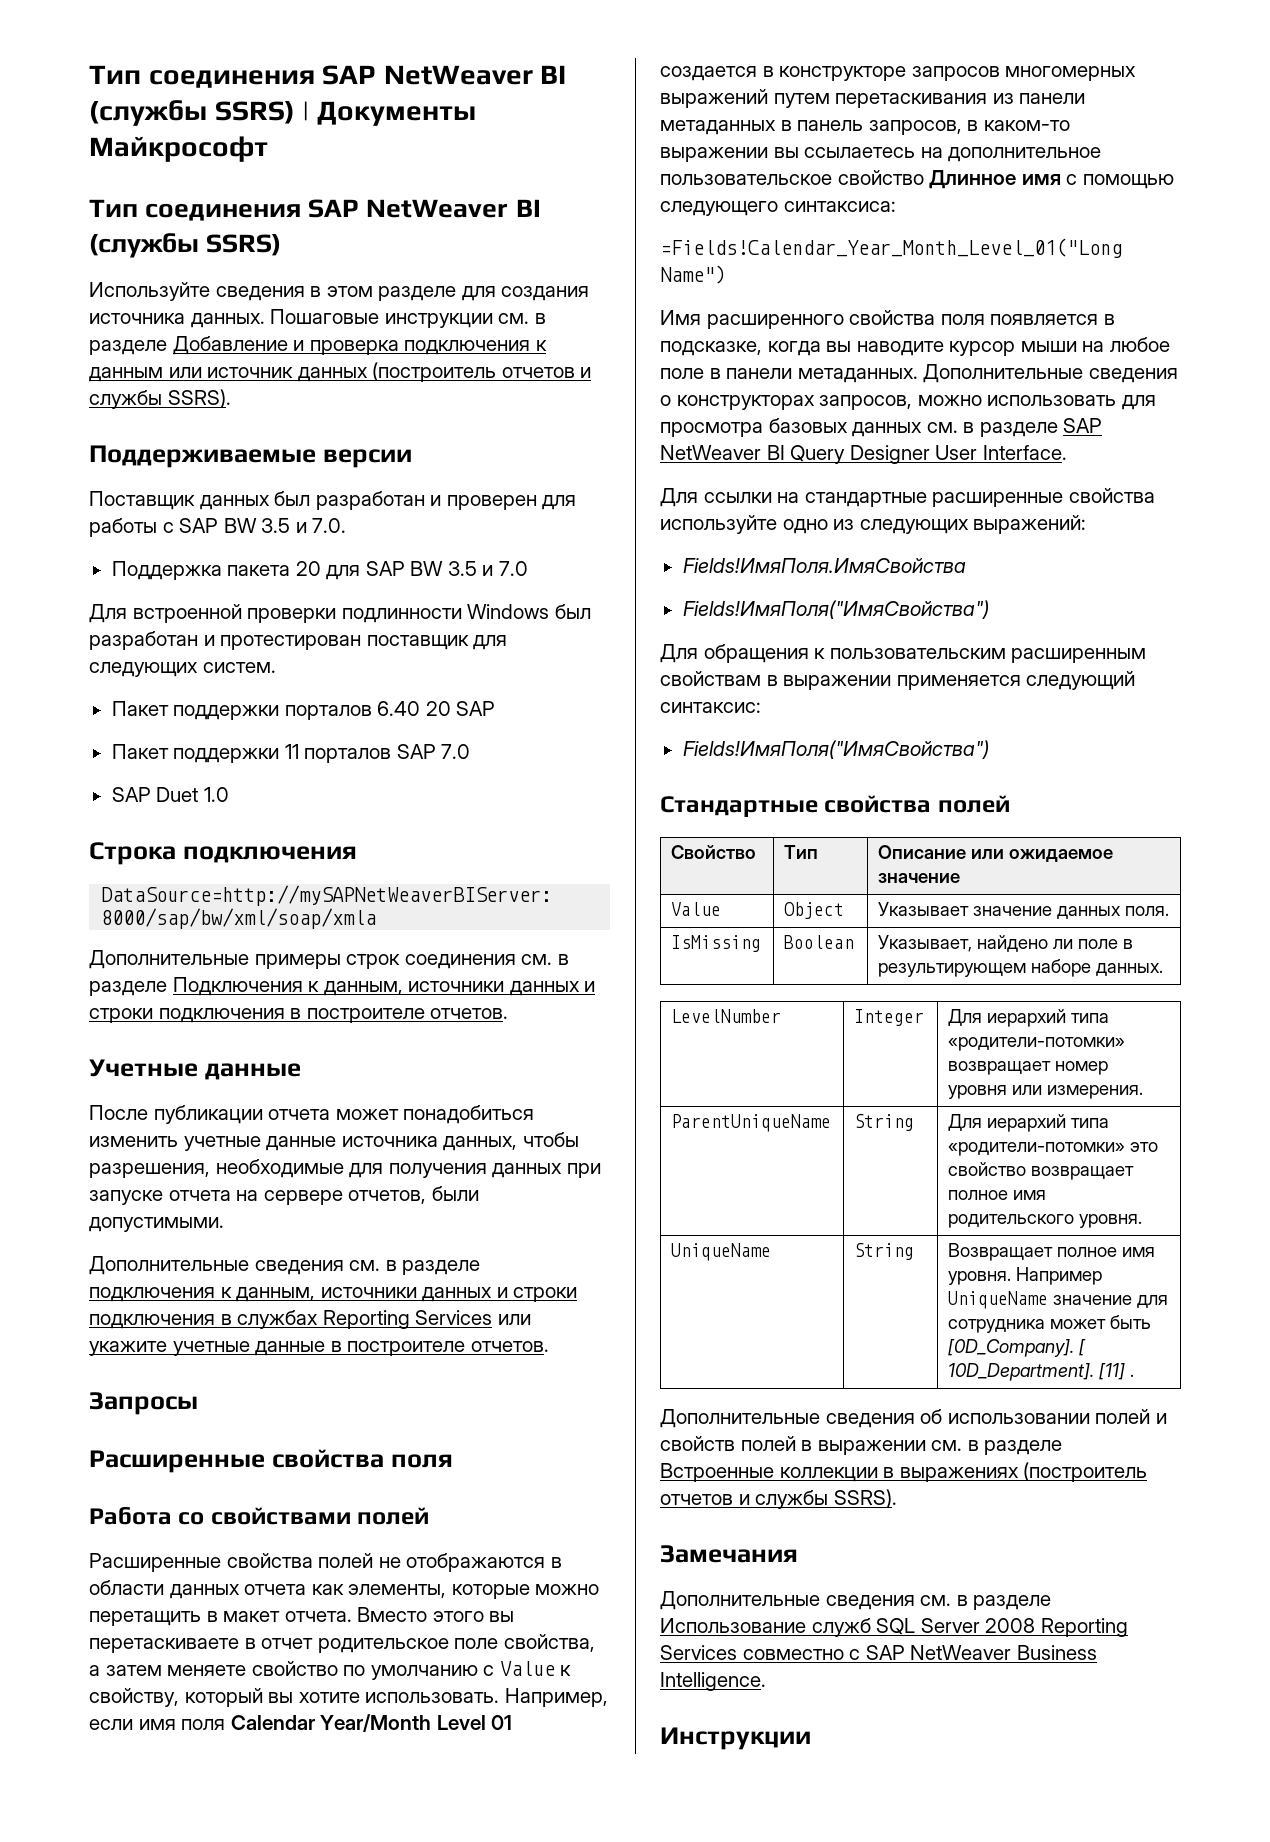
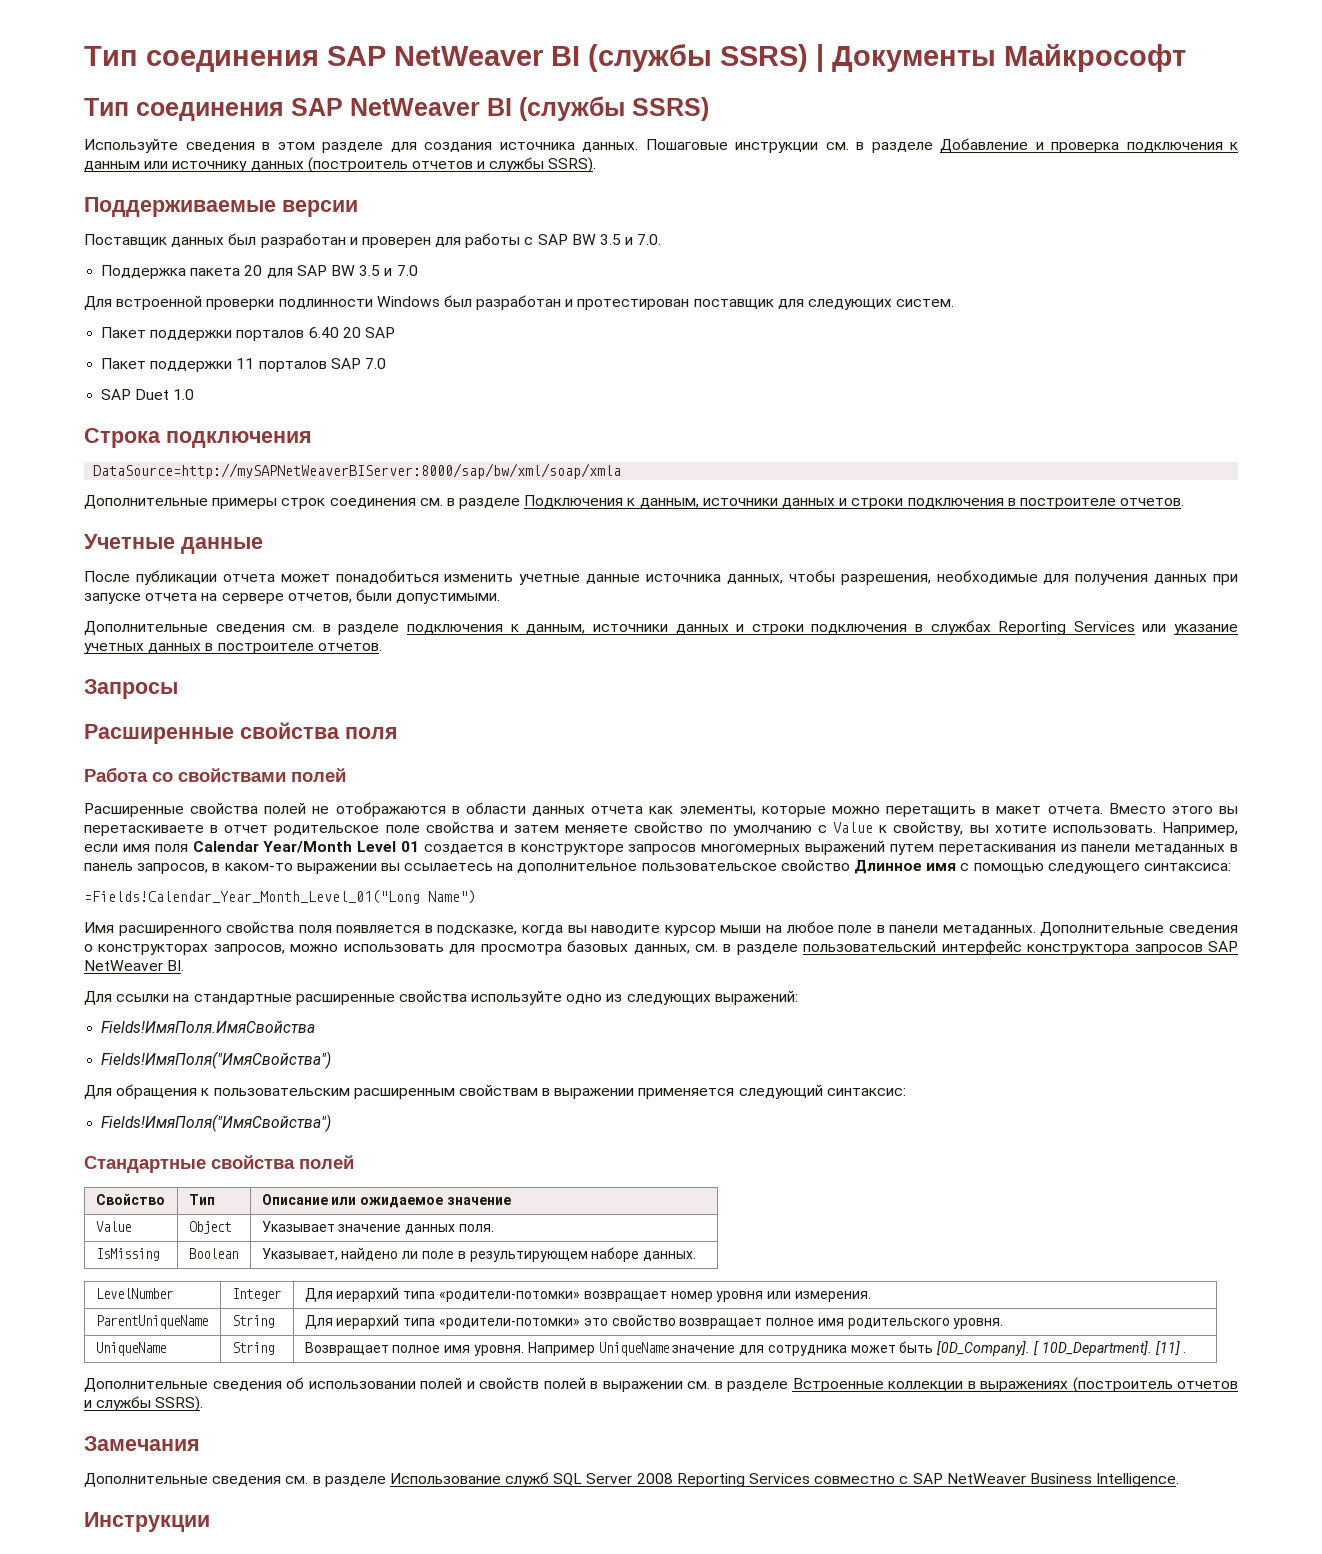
[207,367,294,378] источник -> [172,161,248,172] источнику
[89,1341,326,1356] укажите учетные данные -> [1174,624,1238,635] [84,643,202,654] указание учетных данных
[503,1634,595,1652] [89,1665,100,1676] свойства, а -> [425,821,508,833] свойства и
[184,1688,263,1707] который -> (964, 828) none
[852,418,1103,437] [660,445,1067,464] данных см. в разделе SAP NetWeaver BI Query Designer User Interface. -> [633,940,1238,955] [84,960,185,971] данных, см. в разделе пользовательский интерфейс конструктора запросов SAP NetWeaver BI.

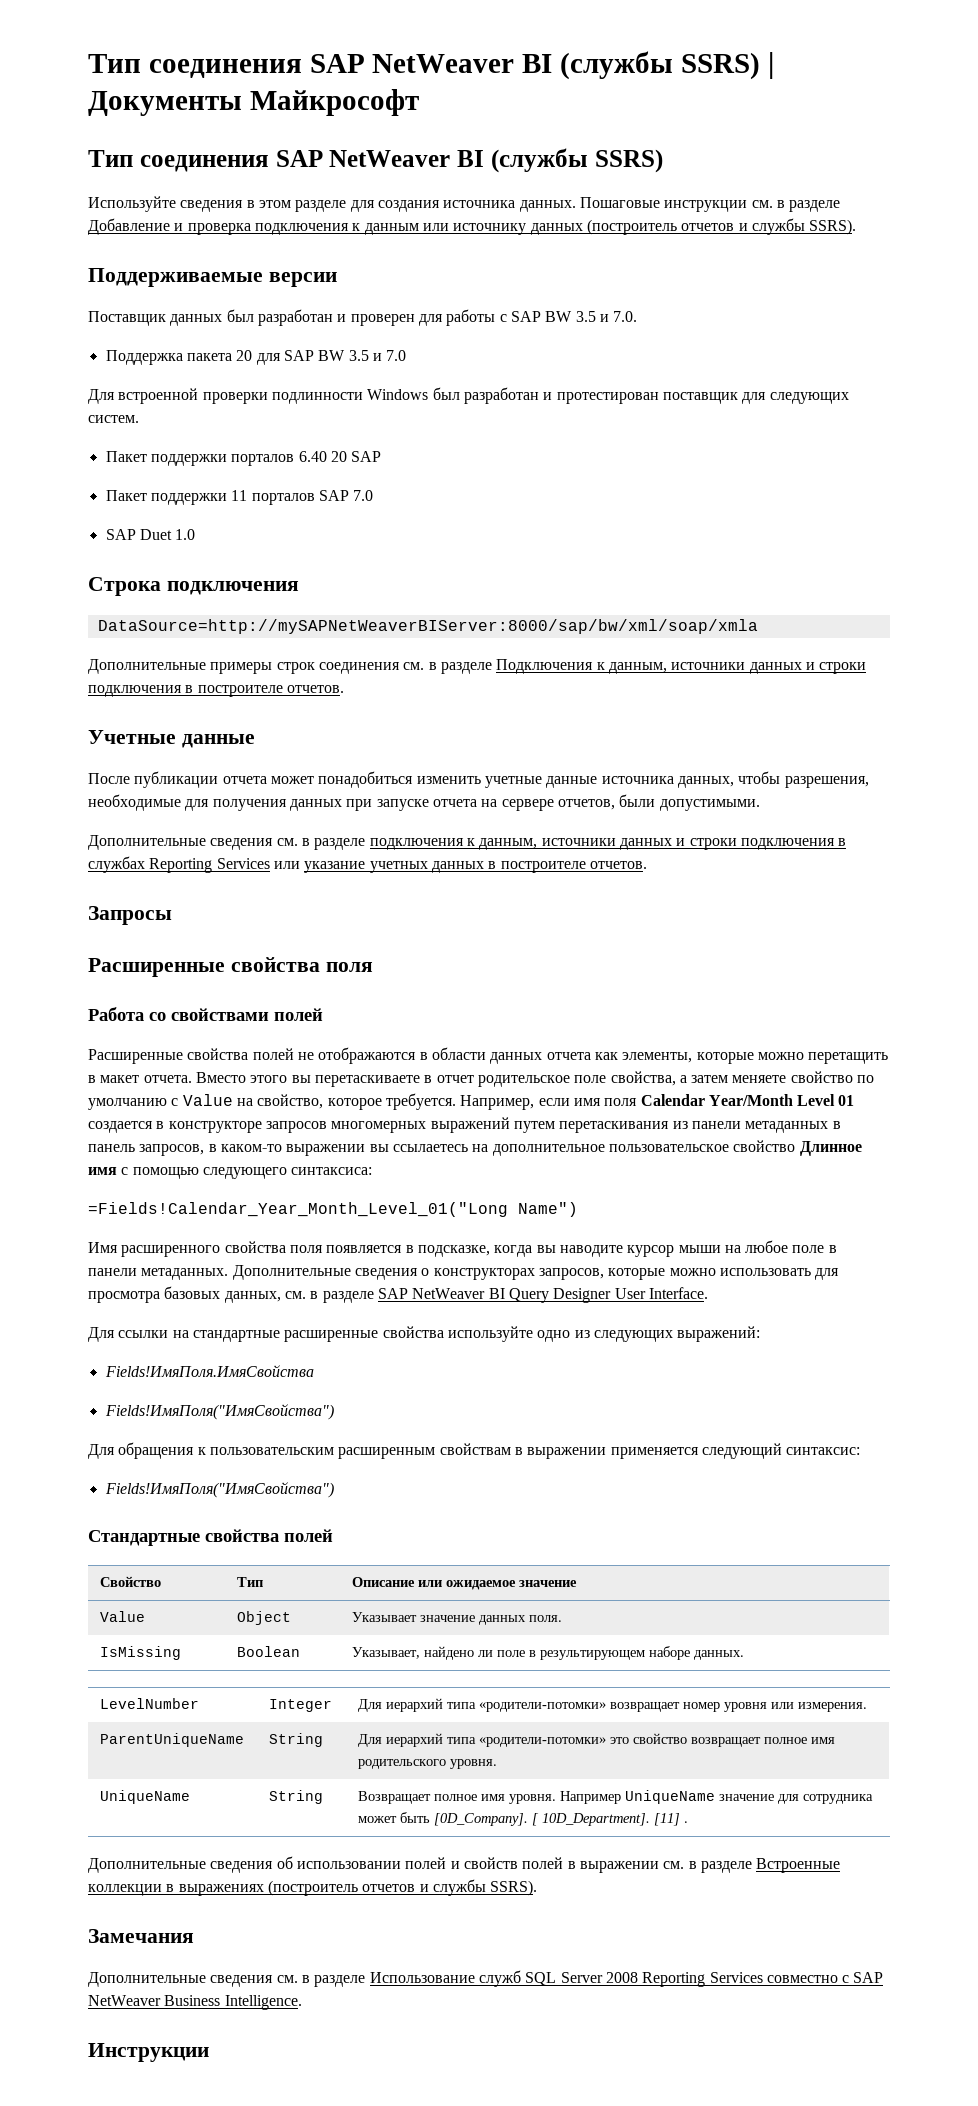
[425,821,508,833] свойства и -> [610,1071,687,1086] свойства, а
[879,821,1156,836] к свойству, вы хотите использовать. -> [236,1093,456,1110] на свойство, которое требуется.
(285, 949) none -> [608,1268,666,1280] которые
[803,940,1238,955] [84,960,185,971] пользовательский интерфейс конструктора запросов SAP NetWeaver BI. -> [377,1287,708,1303] SAP NetWeaver BI Query Designer User Interface.

